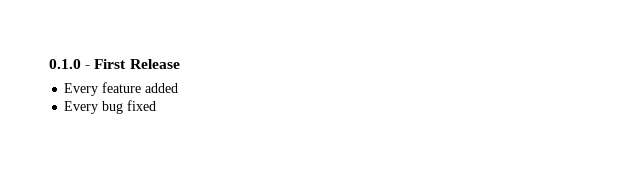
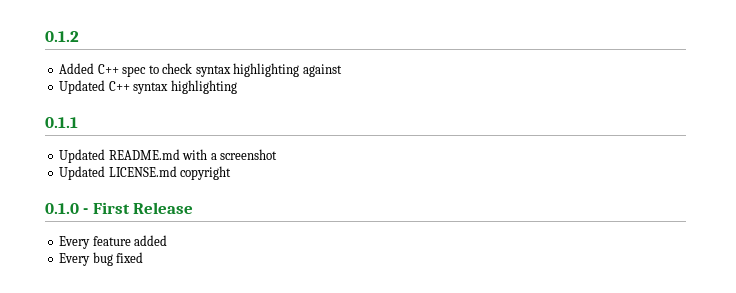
(49, 64) none -> [45,31,79,42] [59,63,342,77] [59,80,237,94] [45,117,78,128] [59,149,278,163] [59,166,232,180] 0.1.2 // Added C++ spec to check syntax highlighting against // Updated C++ syntax highlighting // 0.1.1 // Updated README.md with a screenshot // Updated LICENSE.md copyright //

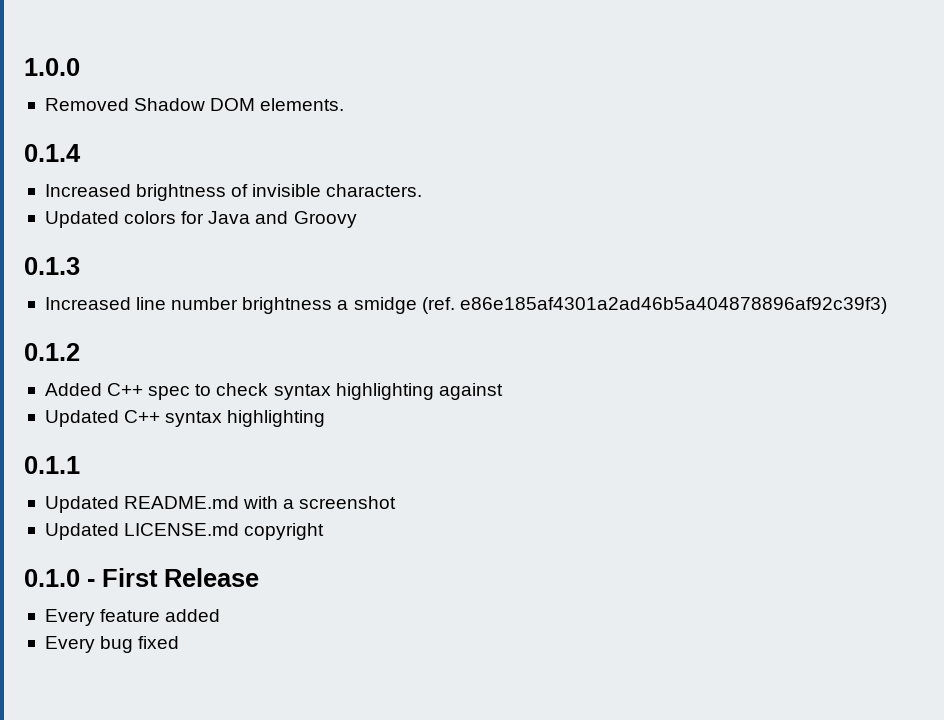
(45, 36) none -> [24,58,80,76] [44,98,345,111] [24,144,81,162] [44,184,423,201] [44,211,357,228] [24,257,80,275] [44,297,887,314] 1.0.0 // Removed Shadow DOM elements. // 0.1.4 // Increased brightness of invisible characters. // Updated colors for Java and Groovy // 0.1.3 // Increased line number brightness a smidge (ref. e86e185af4301a2ad46b5a404878896af92c39f3) //

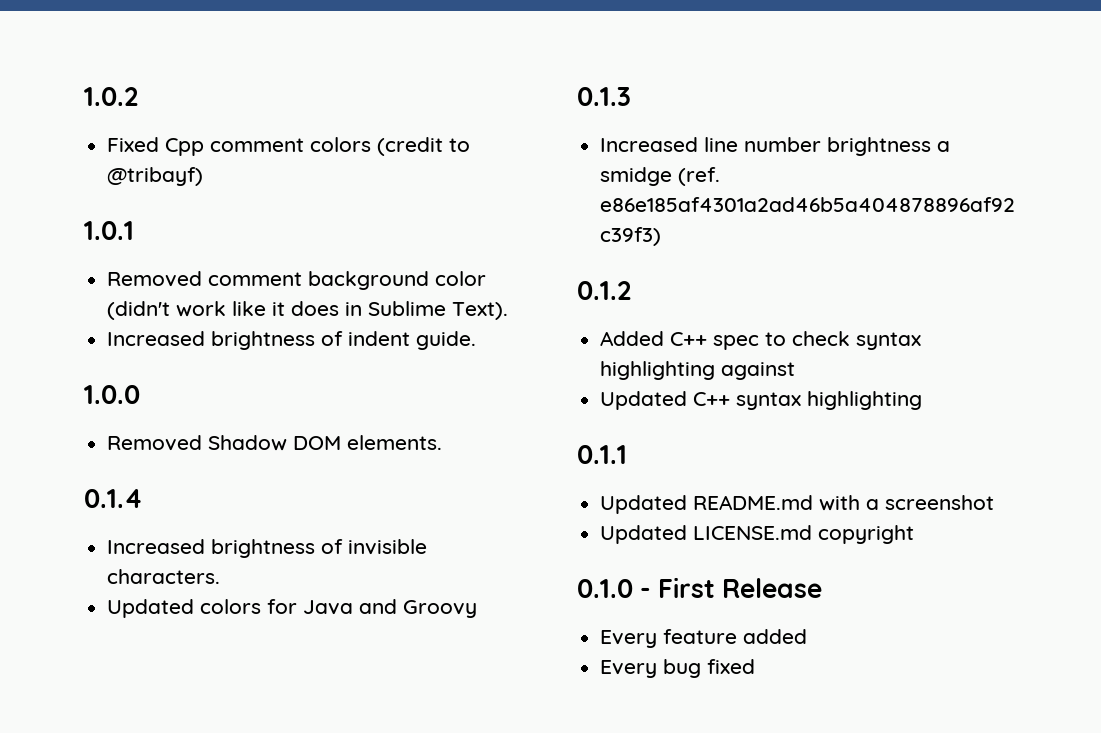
(24, 67) none -> [84,87,138,106] [107,137,471,156] [107,167,204,186] [84,221,134,240] [107,271,487,290] [107,301,509,320] [107,331,477,350] 1.0.2 // Fixed Cpp comment colors (credit to @tribayf) // 1.0.1 // Removed comment background color (didn't work like it does in Sublime Text). // Increased brightness of indent guide. //

